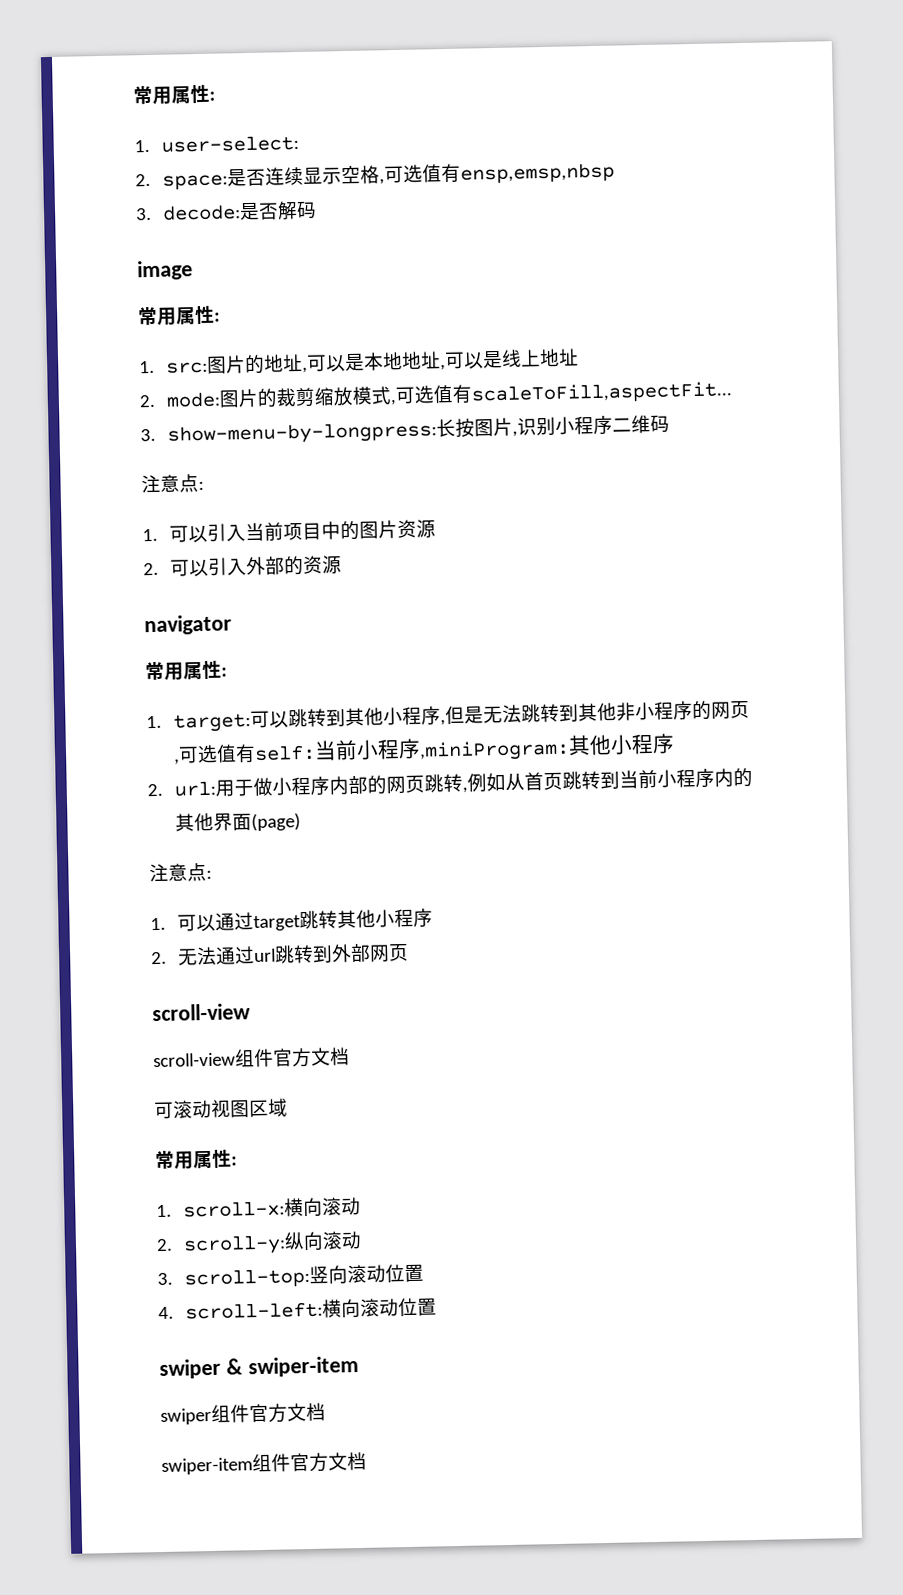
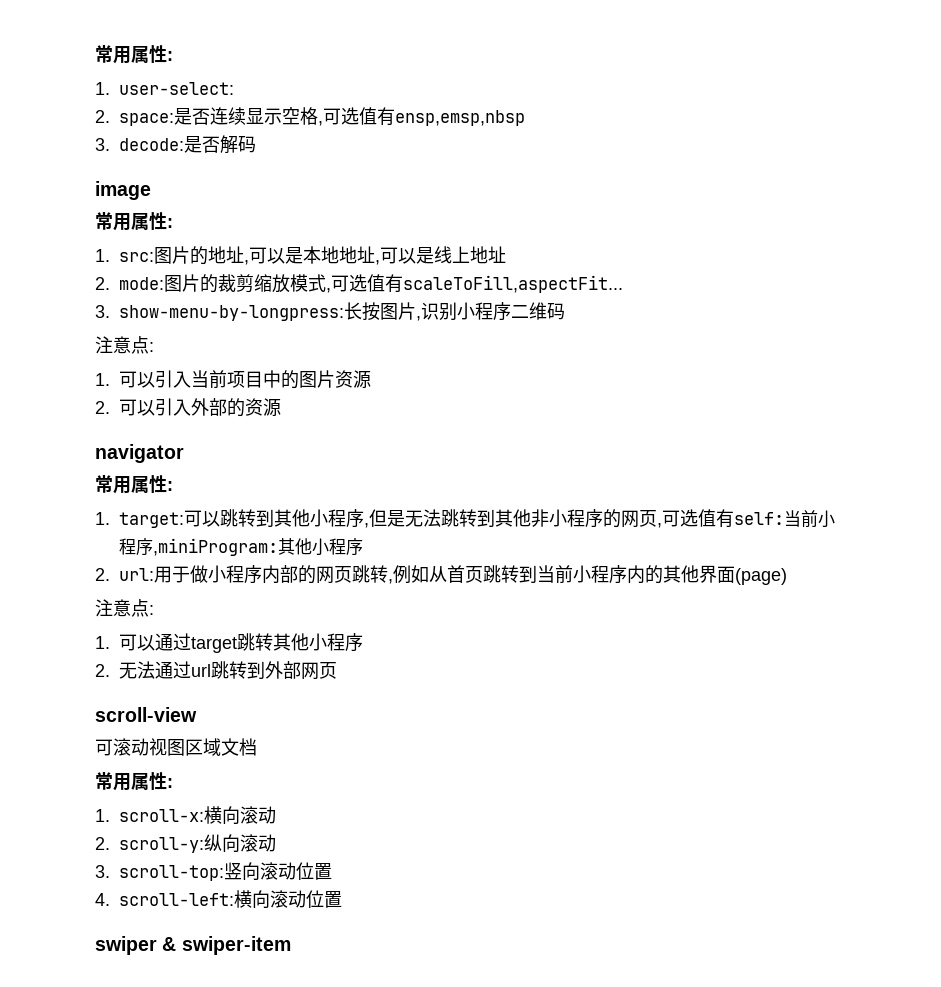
[153,1047,350,1068] // scroll-view组件官方文档 -> (197, 714) none
(288, 1107) none -> [221,738,257,756] 文档
[160,1402,326,1426] [161,1451,367,1476] // swiper组件官方文档 // swiper-item组件官方文档 -> (291, 945) none

